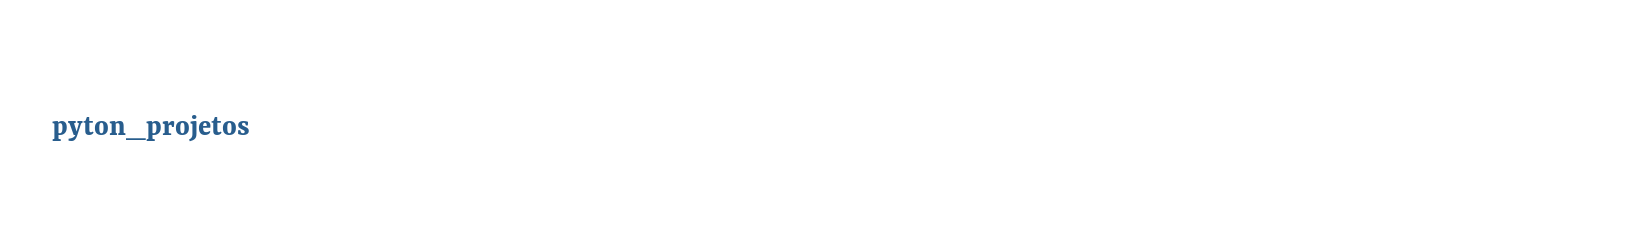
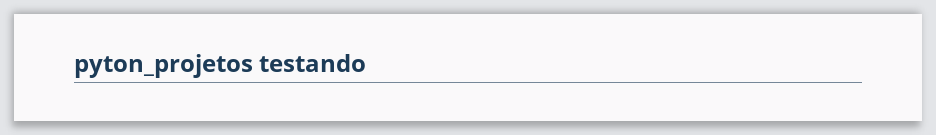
(250, 128) none -> [259,54,367,72] testando

